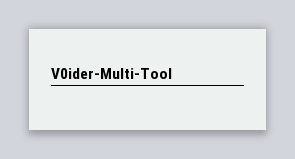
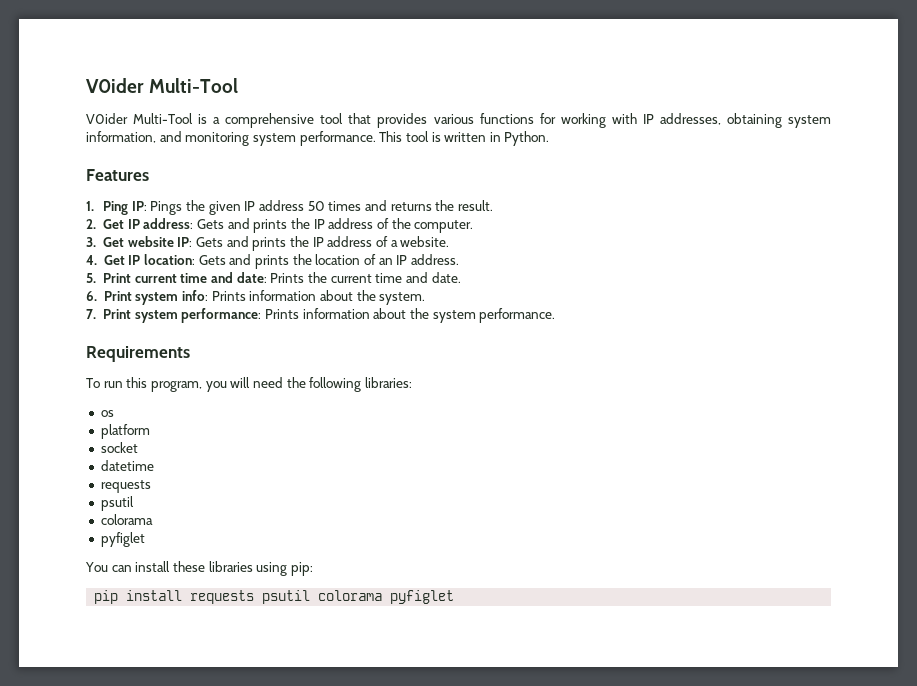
[51,68,172,79] V0ider-Multi-Tool -> [86,78,239,93] [86,113,831,128] [86,131,550,146] [86,169,149,181] [86,200,493,215] [86,218,474,233] [86,236,450,251] [86,254,459,269] [86,272,461,283] [86,290,426,305] [86,308,556,323] [86,346,190,362] [86,377,412,392] [100,410,114,417] [100,424,150,439] [100,442,138,453] [100,460,154,471] [100,480,151,493] [100,496,134,511] [100,514,153,525] [100,532,145,547] [85,561,313,576] [94,590,455,604] V0ider Multi-Tool // V0ider Multi-Tool is a comprehensive tool that provides various functions for working with IP addresses, obtaining system information, and monitoring system performance. This tool is written in Python. // Features // 1. Ping IP: Pings the given IP address 50 times and returns the result. // 2. Get IP address: Gets and prints the IP address of the computer. // 3. Get website IP: Gets and prints the IP address of a website. // 4. Get IP location: Gets and prints the location of an IP address. // 5. Print current time and date: Prints the current time and date. // 6. Print system info: Prints information about the system. // 7. Print system performance: Prints information about the system performance. // Requirements // To run this program, you will need the following libraries: // os // platform // socket // datetime // requests // psutil // colorama // pyfiglet // You can install these libraries using pip: // pip install requests psutil colorama pyfiglet

